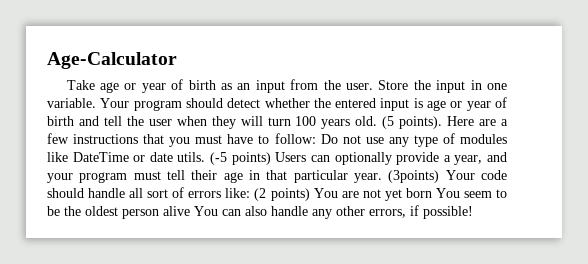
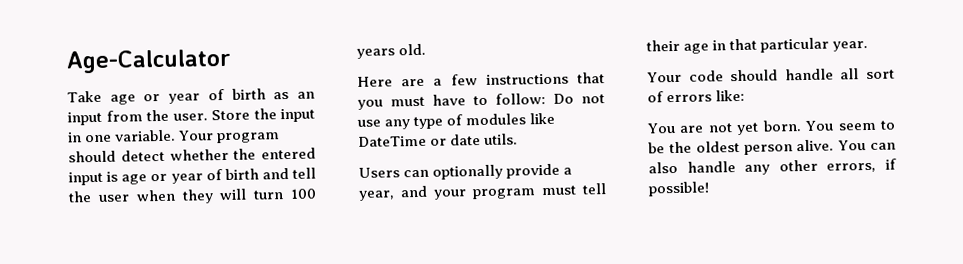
[382,116,443,129] (5 points). -> (427, 49) //
[210,152,271,165] (-5 points) -> (519, 139) //
[388,170,440,183] (3points) -> (869, 46) //
[254,188,310,201] (2 points) -> (746, 95) //
[405,188,432,198] born -> [762,120,802,132] born.
[163,206,190,216] alive -> [796,139,835,152] alive.

